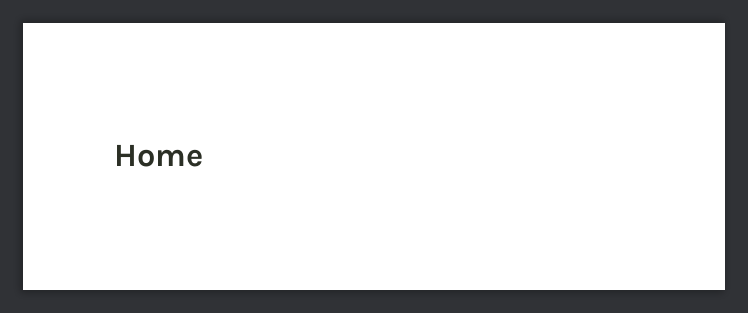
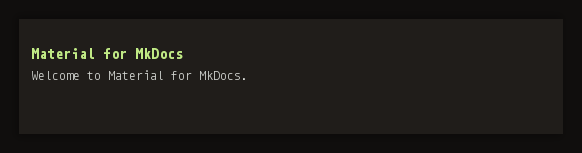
[114,144,203,167] Home -> [31,48,183,59] [31,70,248,80] Material for MkDocs // Welcome to Material for MkDocs.

